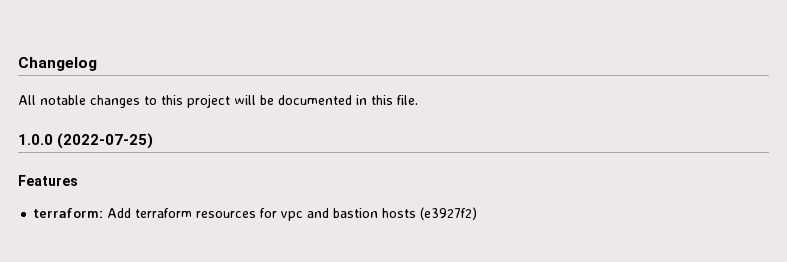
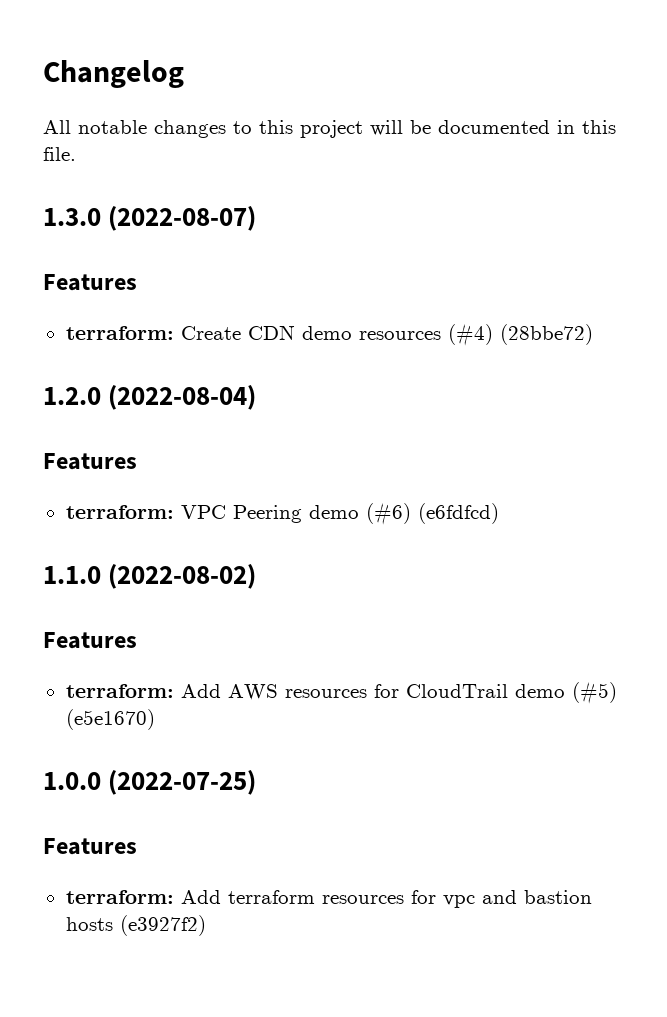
(418, 100) none -> [43,206,257,231] [43,274,137,291] [65,323,593,346] [43,385,257,410] [43,453,137,470] [65,502,499,525] [43,564,257,589] [43,632,137,649] [65,681,617,704] [65,709,155,730] // 1.3.0 (2022-08-07) // Features // terraform: Create CDN demo resources (#4) (28bbe72) // 1.2.0 (2022-08-04) // Features // terraform: VPC Peering demo (#6) (e6fdfcd) // 1.1.0 (2022-08-02) // Features // terraform: Add AWS resources for CloudTrail demo (#5) (e5e1670)

